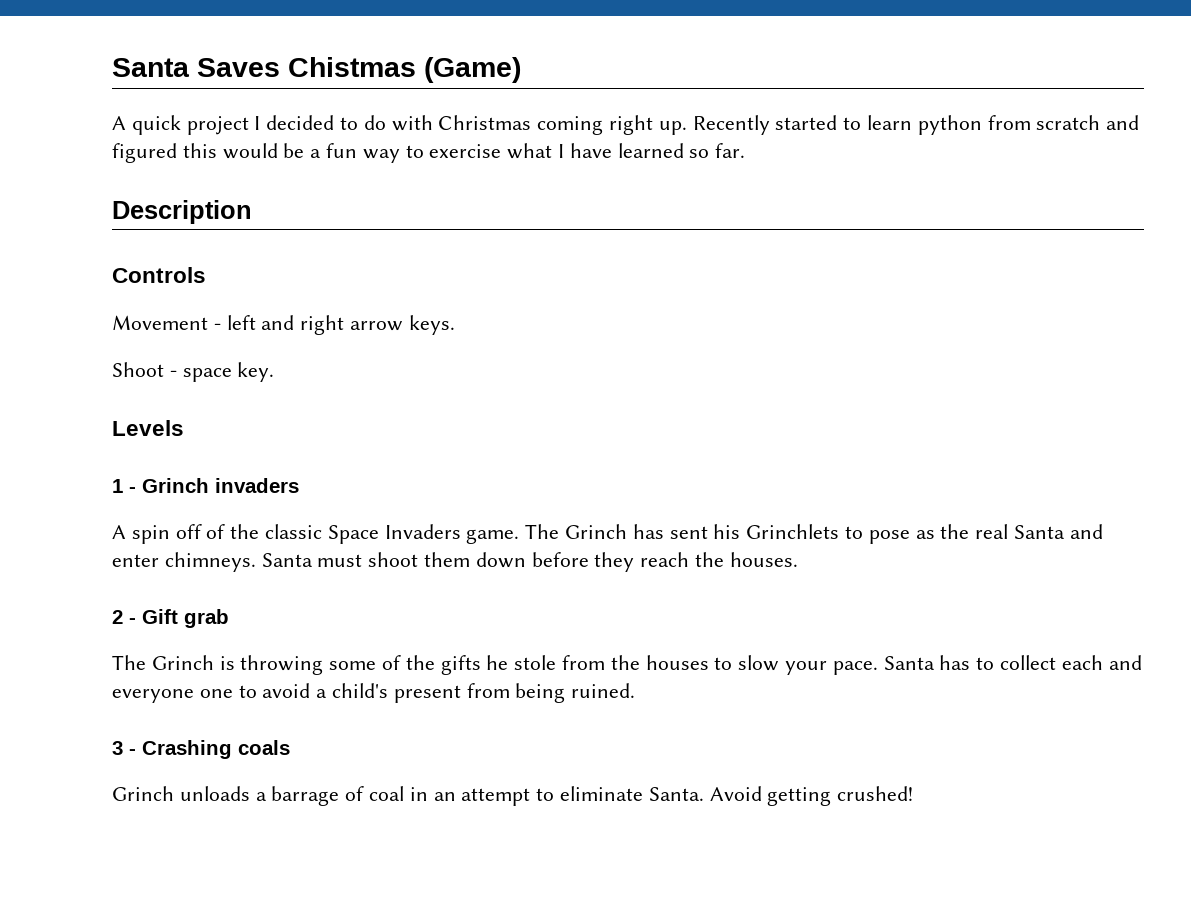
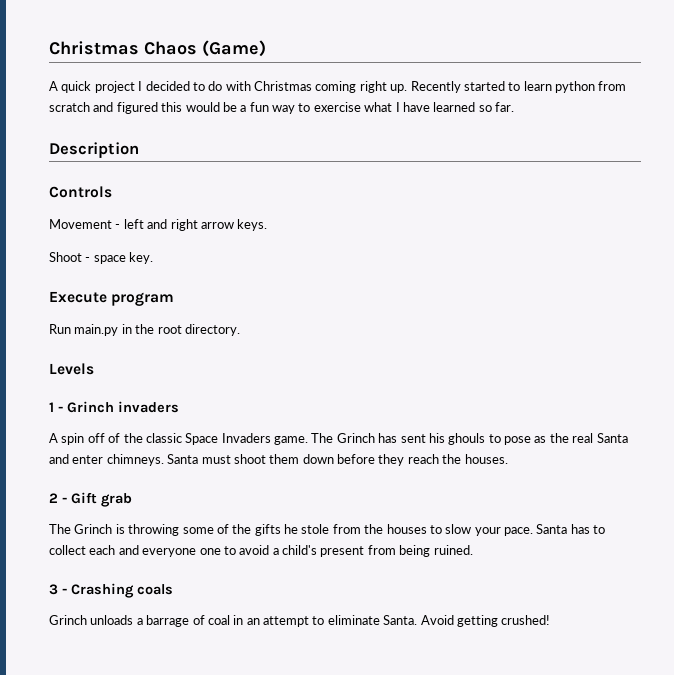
[112,57,416,77] Santa Saves Chistmas -> [49,41,197,55] Christmas Chaos
(275, 372) none -> [49,291,175,306] [49,324,240,336] // Execute program // Run main.py in the root directory.
[746,524,840,539] Grinchlets -> [448,433,486,445] ghouls

